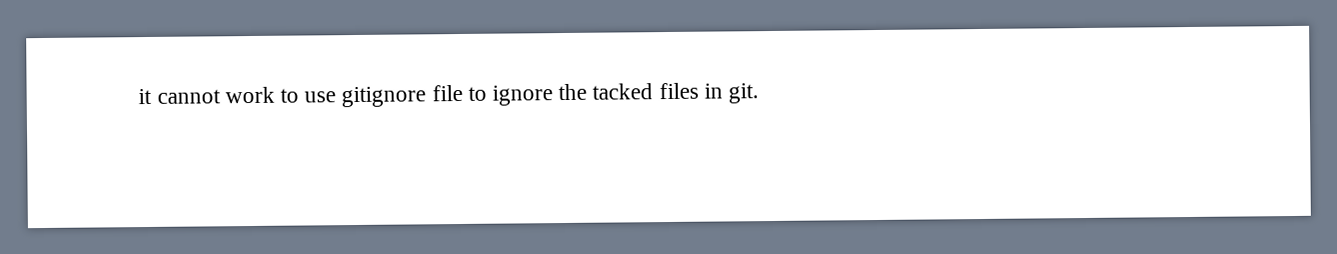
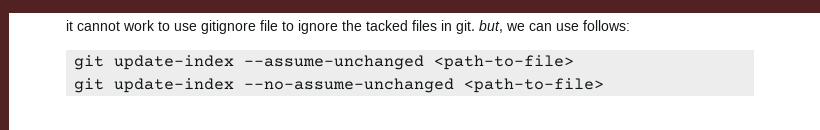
(760, 93) none -> [479,20,630,33] [74,55,575,70] [74,78,605,93] but, we can use follows: // git update-index --assume-unchanged <path-to-file> // git update-index --no-assume-unchanged <path-to-file>

